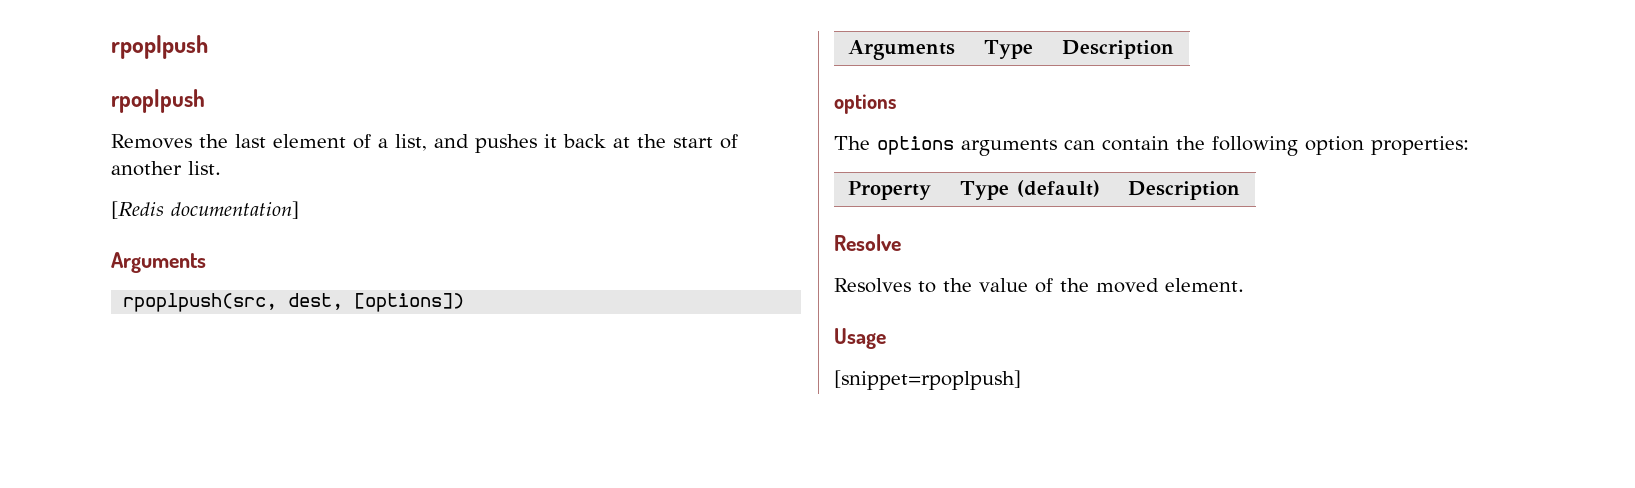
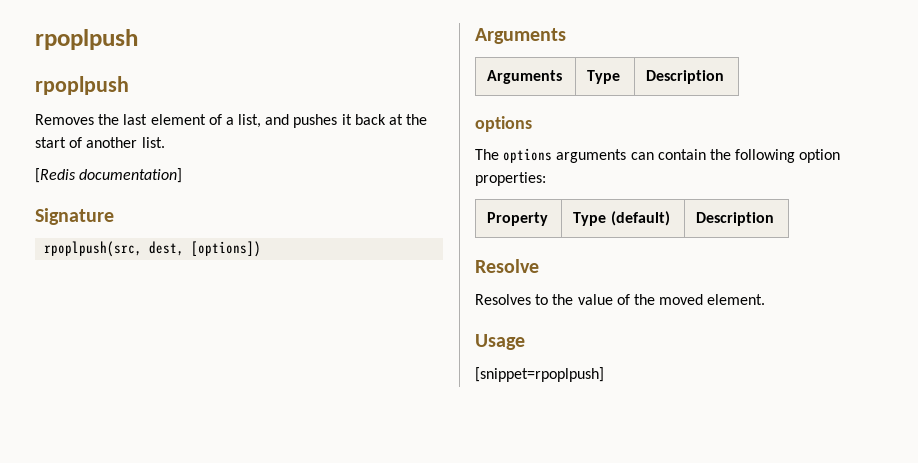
[111,252,206,273] Arguments -> [35,208,114,225] Signature
(465, 302) none -> [475,28,566,44] // Arguments

